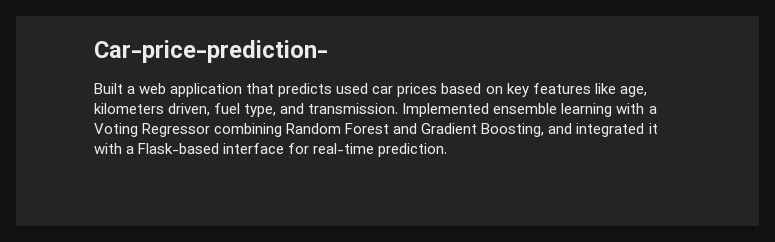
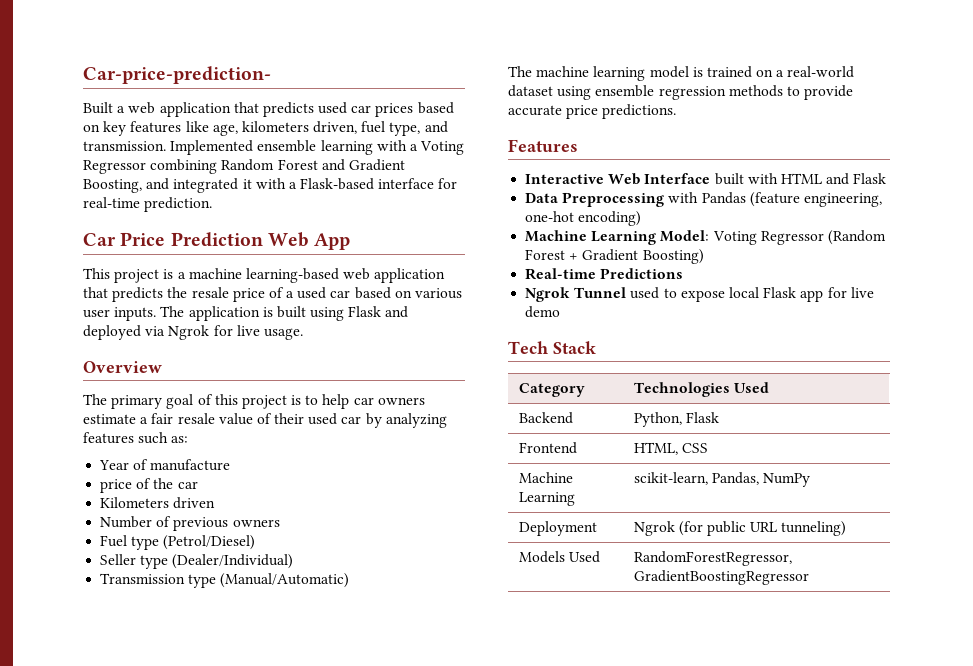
(448, 150) none -> [83,232,351,250] [83,268,446,283] [83,287,463,302] [83,306,409,321] [83,325,303,340] [83,361,162,373] [83,394,425,409] [83,413,447,428] [83,432,189,444] [99,459,231,471] [100,478,198,493] [100,497,216,509] [100,516,280,531] [100,535,256,550] [100,554,294,569] [100,573,350,588] [508,66,855,81] [508,85,854,100] [508,104,677,119] [508,139,578,152] [525,173,887,185] [525,192,882,207] [525,211,642,226] [525,230,886,245] [525,249,704,264] [525,268,684,280] [525,287,874,302] [525,306,561,318] [508,341,596,354] [518,383,585,397] [633,382,769,397] [518,412,573,424] [633,412,719,427] [518,442,577,454] [633,442,708,455] [518,472,573,483] [518,492,575,506] [633,472,810,487] [518,521,597,536] [633,521,847,536] [518,551,600,563] [633,551,792,566] [633,570,809,585] // Car Price Prediction Web App // This project is a machine learning-based web application that predicts the resale price of a used car based on various user inputs. The application is built using Flask and deployed via Ngrok for live usage. // Overview // The primary goal of this project is to help car owners estimate a fair resale value of their used car by analyzing features such as: // Year of manufacture // price of the car // Kilometers driven // Number of previous owners // Fuel type (Petrol/Diesel) // Seller type (Dealer/Individual) // Transmission type (Manual/Automatic) // The machine learning model is trained on a real-world dataset using ensemble regression methods to provide accurate price predictions. // Features // Interactive Web Interface built with HTML and Flask // Data Preprocessing with Pandas (feature engineering, one-hot encoding) // Machine Learning Model: Voting Regressor (Random Forest + Gradient Boosting) // Real-time Predictions // Ngrok Tunnel used to expose local Flask app for live demo // Tech Stack // Category | Technologies Used // Backend | Python, Flask // Frontend | HTML, CSS // Machine Learning | scikit-learn, Pandas, NumPy // Deployment | Ngrok (for public URL tunneling) // Models Used | RandomForestRegressor, GradientBoostingRegressor

